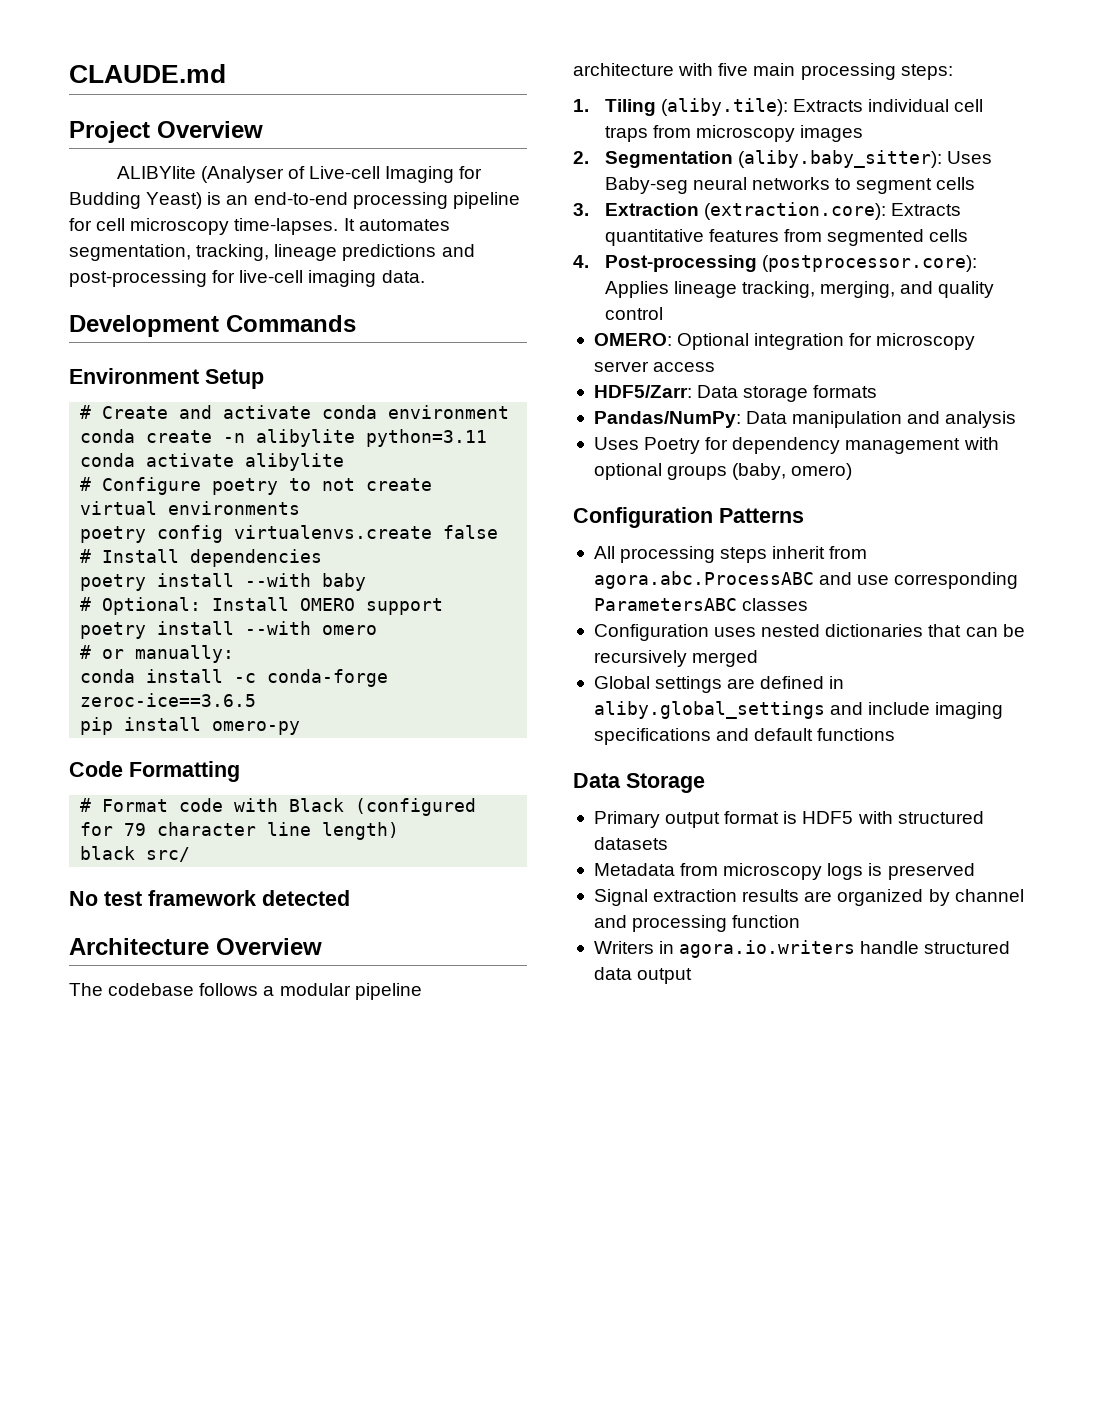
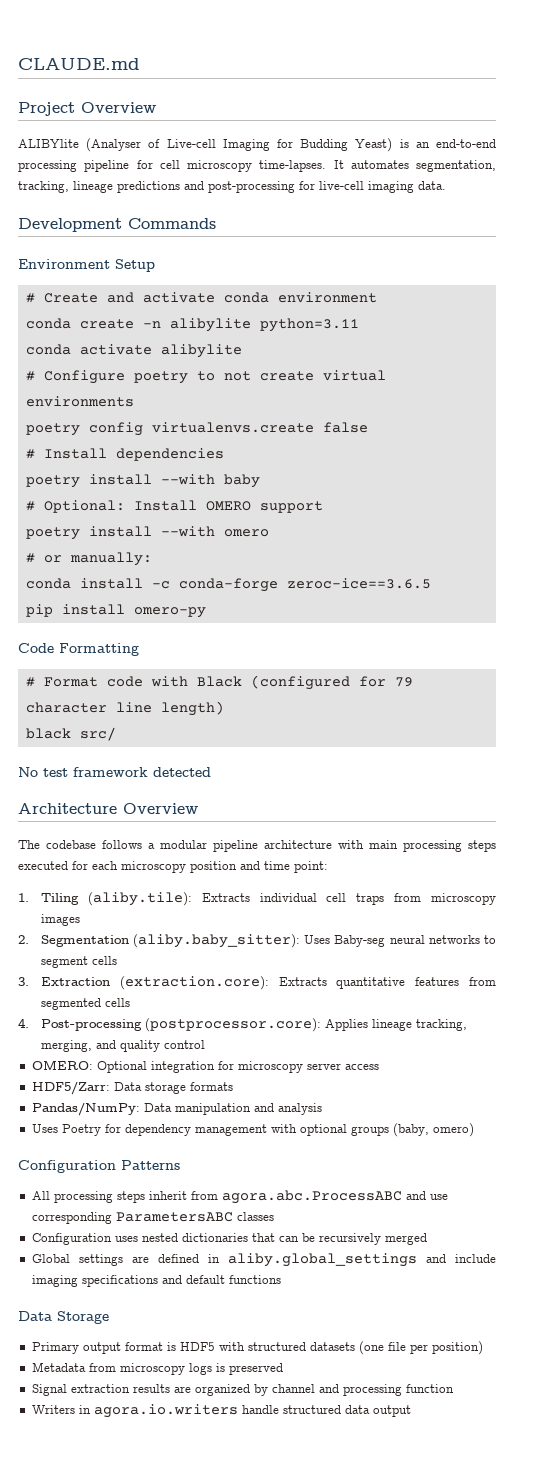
[718,63,749,76] five -> (364, 844) none
[900,64,953,80] steps: -> [468,840,496,852] [18,861,328,873] steps executed for each microscopy position and time point:
(668, 843) none -> [358,1341,483,1355] (one file per position)

